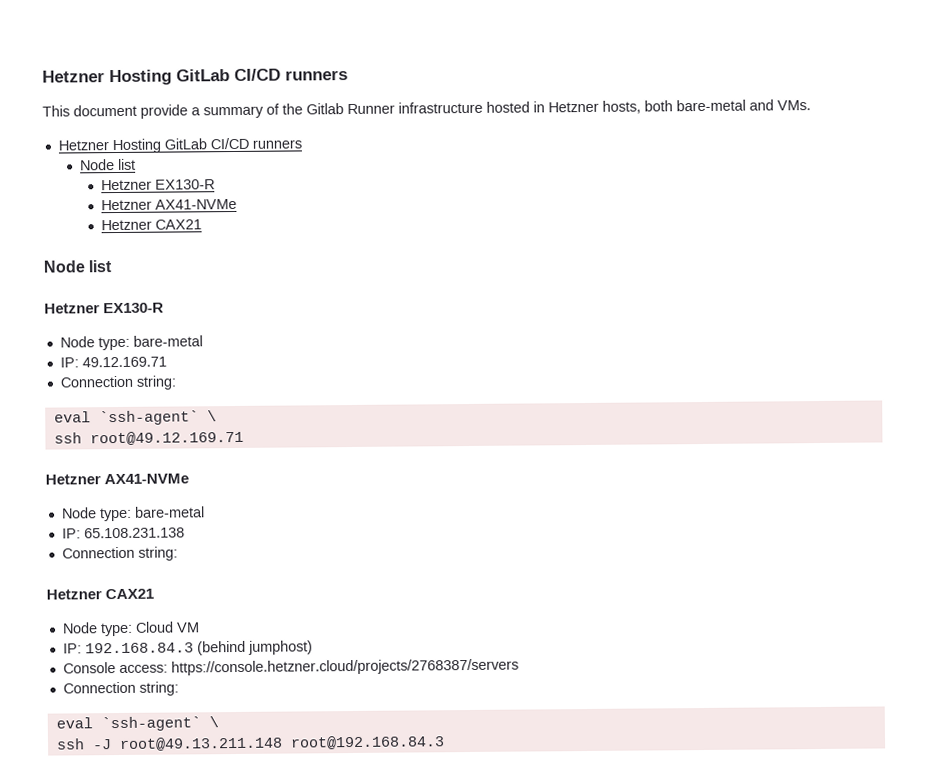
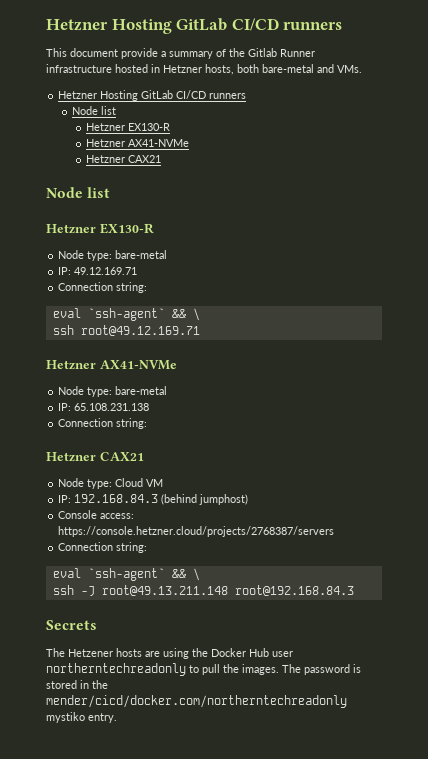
(199, 418) none -> [171,309,186,318] &&
(201, 724) none -> [171,569,186,578] &&
(445, 742) none -> [46,620,97,630] [46,648,293,659] [46,663,361,676] [46,680,108,689] [46,695,347,708] [46,712,117,723] // Secrets // The Hetzener hosts are using the Docker Hub user northerntechreadonly to pull the images. The password is stored in the mender/cicd/docker.com/northerntechreadonly mystiko entry.

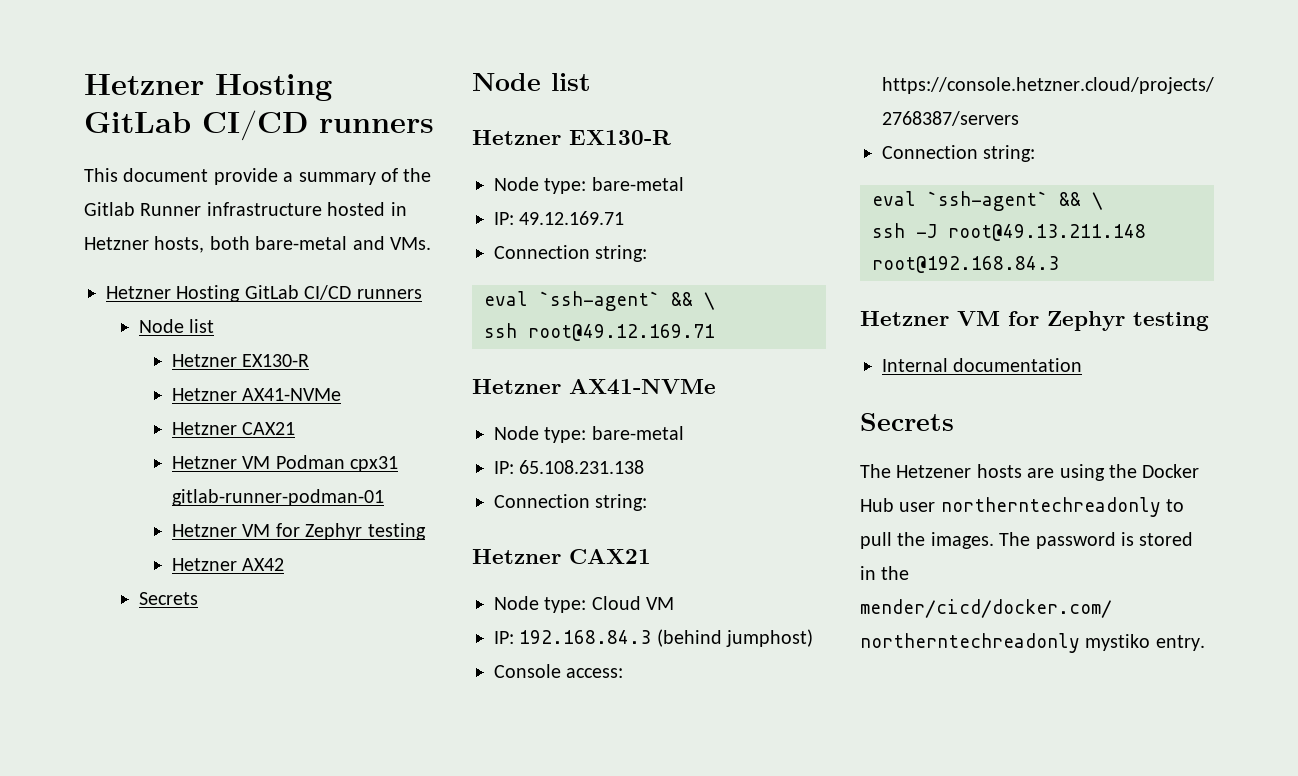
(162, 159) none -> [171,455,399,472] [171,489,384,506] [171,523,426,540] [171,558,285,571] [138,592,198,605] // Hetzner VM Podman cpx31 gitlab-runner-podman-01 // Hetzner VM for Zephyr testing // Hetzner AX42 // Secrets
(354, 590) none -> [860,311,1209,331] [882,358,1083,372] // Hetzner VM for Zephyr testing // Internal documentation

